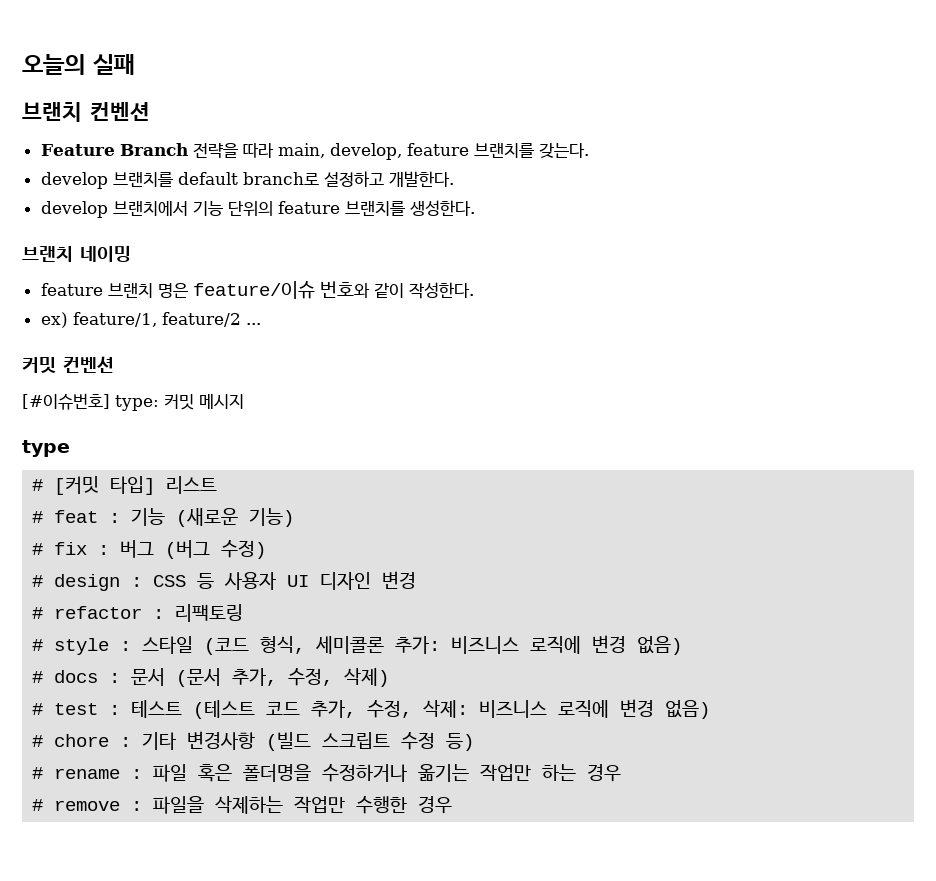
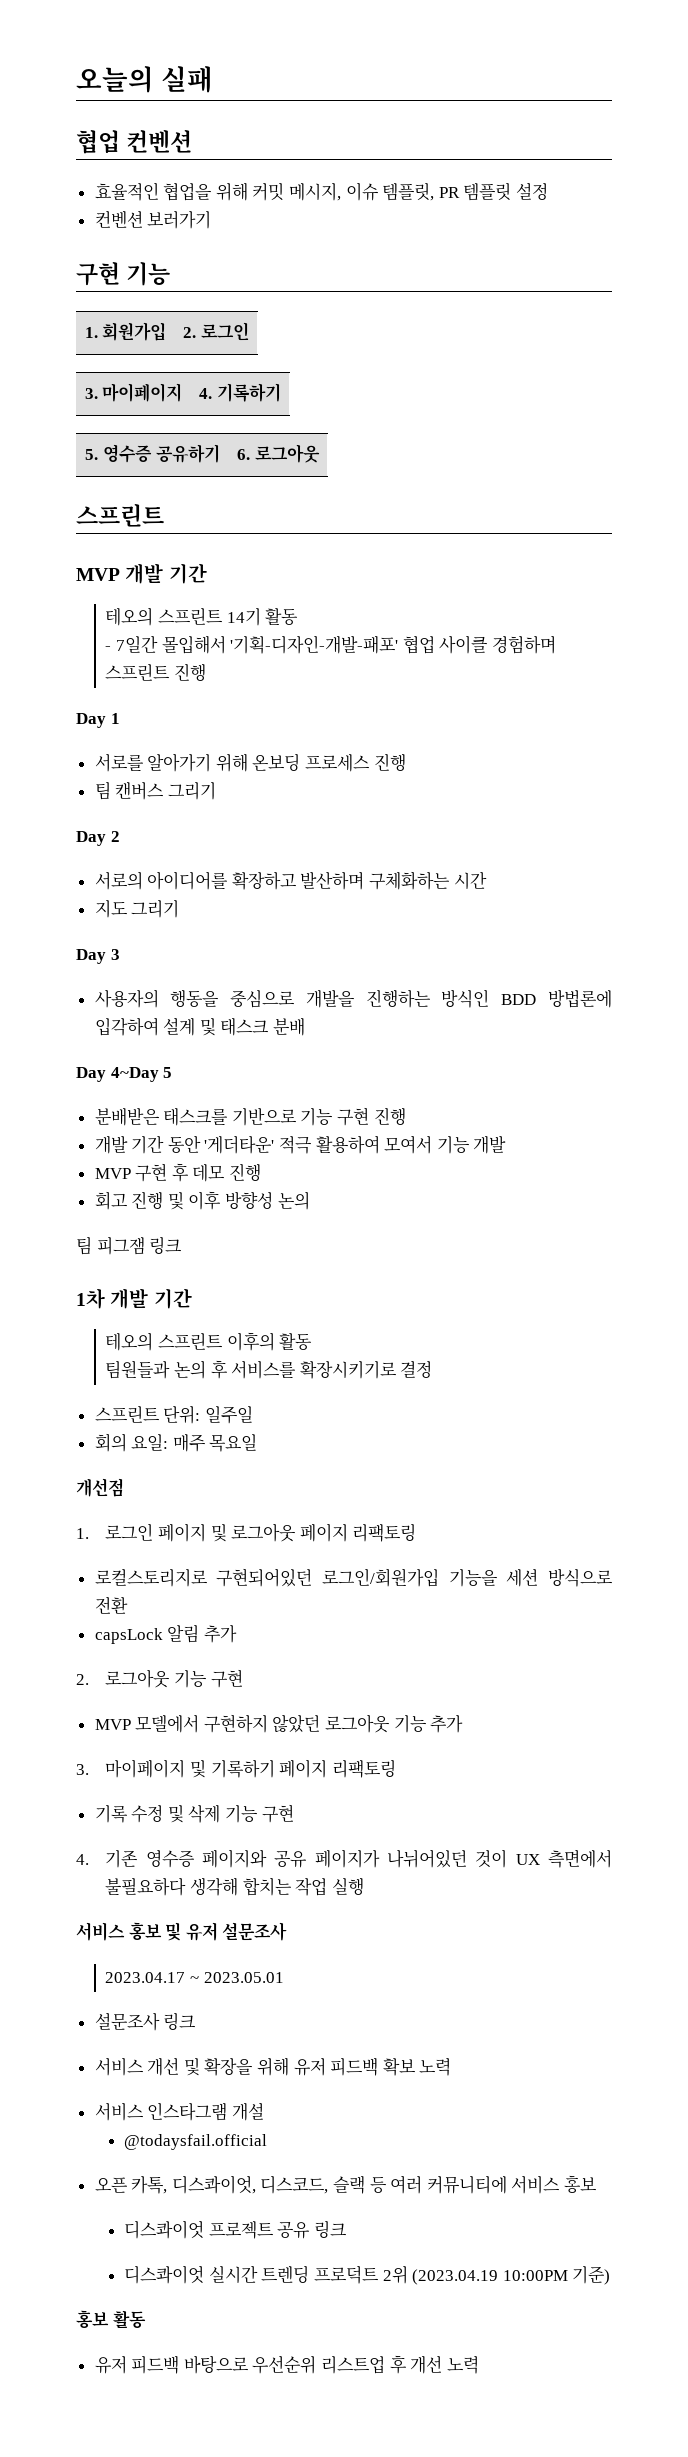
[22,102,150,122] [40,143,589,160] [40,171,454,189] [40,200,475,218] [22,245,131,262] [40,281,474,299] [40,312,261,328] [22,356,114,374] [22,393,244,411] [22,440,70,457] [32,476,218,495] [32,508,295,527] [32,540,267,559] [32,571,417,591] [32,604,244,622] [32,635,683,655] [32,668,390,687] [32,699,711,719] [32,731,475,751] [32,764,622,782] [32,796,453,814] 브랜치 컨벤션 // Feature Branch 전략을 따라 main, develop, feature 브랜치를 갖는다. // develop 브랜치를 default branch로 설정하고 개발한다. // develop 브랜치에서 기능 단위의 feature 브랜치를 생성한다. // 브랜치 네이밍 // feature 브랜치 명은 feature/이슈 번호와 같이 작성한다. // ex) feature/1, feature/2 ... // 커밋 컨벤션 // [#이슈번호] type: 커밋 메시지 // type // # [커밋 타입] 리스트 // # feat : 기능 (새로운 기능) // # fix : 버그 (버그 수정) // # design : CSS 등 사용자 UI 디자인 변경 // # refactor : 리팩토링 // # style : 스타일 (코드 형식, 세미콜론 추가: 비즈니스 로직에 변경 없음) // # docs : 문서 (문서 추가, 수정, 삭제) // # test : 테스트 (테스트 코드 추가, 수정, 삭제: 비즈니스 로직에 변경 없음) // # chore : 기타 변경사항 (빌드 스크립트 수정 등) // # rename : 파일 혹은 폴더명을 수정하거나 옮기는 작업만 하는 경우 // # remove : 파일을 삭제하는 작업만 수행한 경우 -> [76,130,193,154] [94,182,549,201] [94,210,212,229] [76,262,171,286] [84,322,167,341] [183,322,249,341] [84,383,183,402] [199,383,281,402] [85,444,220,463] [237,444,320,463] [76,504,164,527] [76,563,207,584] [105,607,299,626] [105,635,557,654] [105,663,207,681] [76,713,120,728] [94,753,406,772] [94,781,216,800] [76,831,120,846] [94,871,487,890] [94,900,180,918] [76,949,120,964] [94,989,612,1008] [94,1017,306,1036] [76,1067,173,1082] [94,1107,406,1126] [94,1135,507,1154] [94,1163,262,1182] [94,1191,310,1210] [76,1236,183,1255] [76,1288,192,1309] [105,1332,313,1351] [105,1360,433,1379] [94,1406,253,1424] [94,1433,258,1452] [76,1478,124,1497] [76,1523,417,1542] [94,1568,613,1587] [94,1596,128,1614] [94,1624,237,1644] [76,1669,243,1688] [94,1714,464,1733] [76,1759,396,1778] [94,1804,294,1823] [76,1849,612,1868] [105,1877,364,1896] [76,1922,288,1941] [105,1972,284,1983] [94,2012,197,2031] [94,2057,452,2076] [94,2102,264,2121] [124,2134,268,2150] [94,2175,598,2194] [124,2220,347,2239] [124,2265,611,2285] [76,2310,146,2328] [94,2355,479,2374] 협업 컨벤션 // 효율적인 협업을 위해 커밋 메시지, 이슈 템플릿, PR 템플릿 설정 // 컨벤션 보러가기 // 구현 기능 // 1. 회원가입 | 2. 로그인 // 3. 마이페이지 | 4. 기록하기 // 5. 영수증 공유하기 | 6. 로그아웃 // 스프린트 // MVP 개발 기간 // 테오의 스프린트 14기 활동 // - 7일간 몰입해서 '기획-디자인-개발-패포' 협업 사이클 경험하며 스프린트 진행 // Day 1 // 서로를 알아가기 위해 온보딩 프로세스 진행 // 팀 캔버스 그리기 // Day 2 // 서로의 아이디어를 확장하고 발산하며 구체화하는 시간 // 지도 그리기 // Day 3 // 사용자의 행동을 중심으로 개발을 진행하는 방식인 BDD 방법론에 입각하여 설계 및 태스크 분배 // Day 4~Day 5 // 분배받은 태스크를 기반으로 기능 구현 진행 // 개발 기간 동안 '게더타운' 적극 활용하여 모여서 기능 개발 // MVP 구현 후 데모 진행 // 회고 진행 및 이후 방향성 논의 // 팀 피그잼 링크 // 1차 개발 기간 // 테오의 스프린트 이후의 활동 // 팀원들과 논의 후 서비스를 확장시키기로 결정 // 스프린트 단위: 일주일 // 회의 요일: 매주 목요일 // 개선점 // 1. 로그인 페이지 및 로그아웃 페이지 리팩토링 // 로컬스토리지로 구현되어있던 로그인/회원가입 기능을 세션 방식으로 전환 // capsLock 알림 추가 // 2. 로그아웃 기능 구현 // MVP 모델에서 구현하지 않았던 로그아웃 기능 추가 // 3. 마이페이지 및 기록하기 페이지 리팩토링 // 기록 수정 및 삭제 기능 구현 // 4. 기존 영수증 페이지와 공유 페이지가 나뉘어있던 것이 UX 측면에서 불필요하다 생각해 합치는 작업 실행 // 서비스 홍보 및 유저 설문조사 // 2023.04.17 ~ 2023.05.01 // 설문조사 링크 // 서비스 개선 및 확장을 위해 유저 피드백 확보 노력 // 서비스 인스타그램 개설 // @todaysfail.official // 오픈 카톡, 디스콰이엇, 디스코드, 슬랙 등 여러 커뮤니티에 서비스 홍보 // 디스콰이엇 프로젝트 공유 링크 // 디스콰이엇 실시간 트렌딩 프로덕트 2위 (2023.04.19 10:00PM 기준) // 홍보 활동 // 유저 피드백 바탕으로 우선순위 리스트업 후 개선 노력

